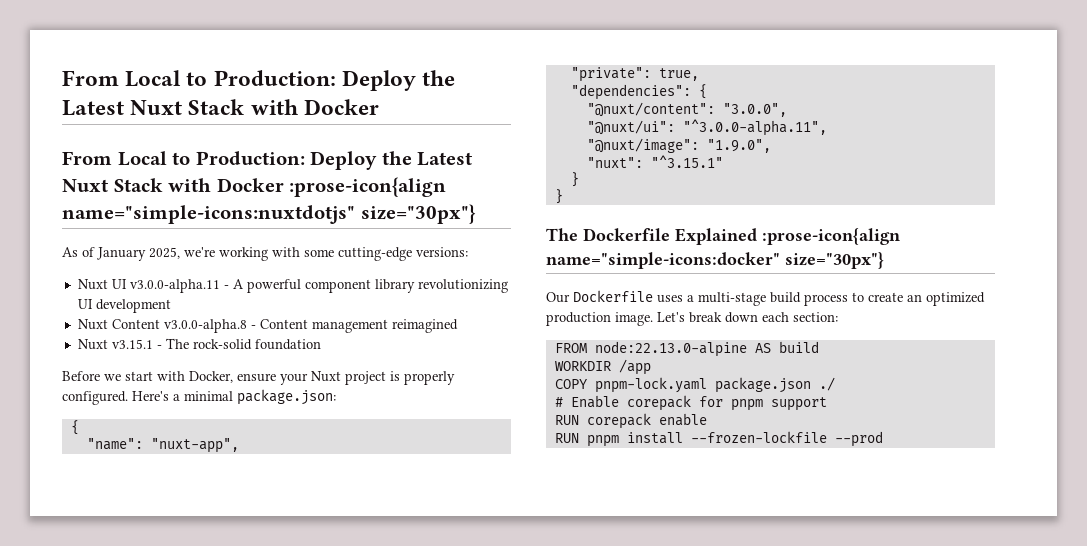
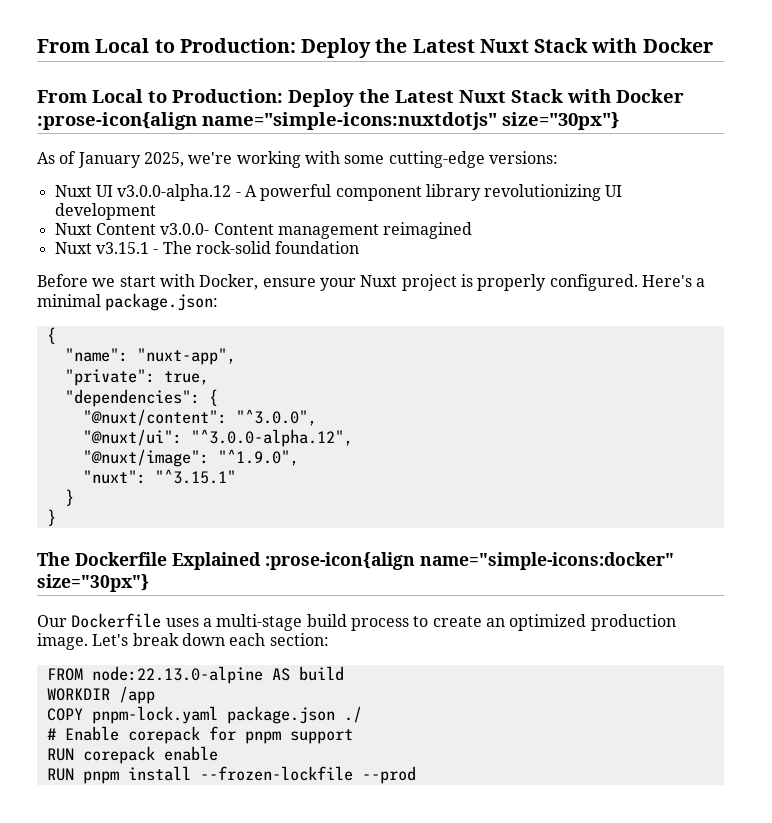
[129,279,220,293] v3.0.0-alpha.11 -> [117,184,232,201] v3.0.0-alpha.12
[163,319,256,333] v3.0.0-alpha.8 - -> [160,223,210,235] v3.0.0-
[722,103,787,117] "3.0.0", -> [235,409,317,426] "^3.0.0",
[682,119,827,136] "^3.0.0-alpha.11", -> [190,429,353,447] "^3.0.0-alpha.12",
[706,139,771,153] "1.9.0", -> [217,449,299,466] "^1.9.0",

